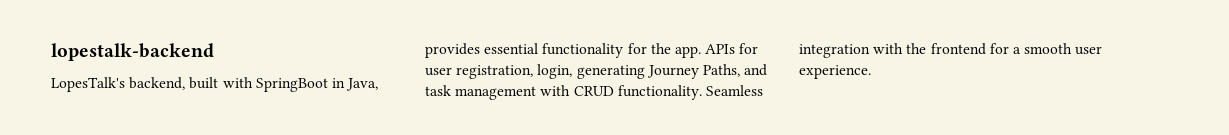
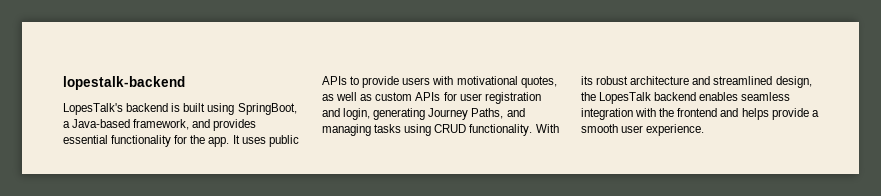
[129,77,379,92] backend, built with SpringBoot in Java, -> [126,103,297,115] [63,119,211,130] backend is built using SpringBoot, a Java-based framework, and
(701, 52) none -> [232,135,299,147] [322,76,557,88] [322,92,413,101] It uses public APIs to provide users with motivational quotes, as well as custom
[456,65,534,79] registration, -> [484,92,541,104] [322,108,340,117] registration and
[425,85,763,100] task management with CRUD functionality. Seamless -> [322,124,559,136] [581,76,812,88] [581,92,791,104] managing tasks using CRUD functionality. With its robust architecture and streamlined design, the LopesTalk backend enables seamless
[989,43,1009,54] for -> [720,108,809,120] and helps provide

